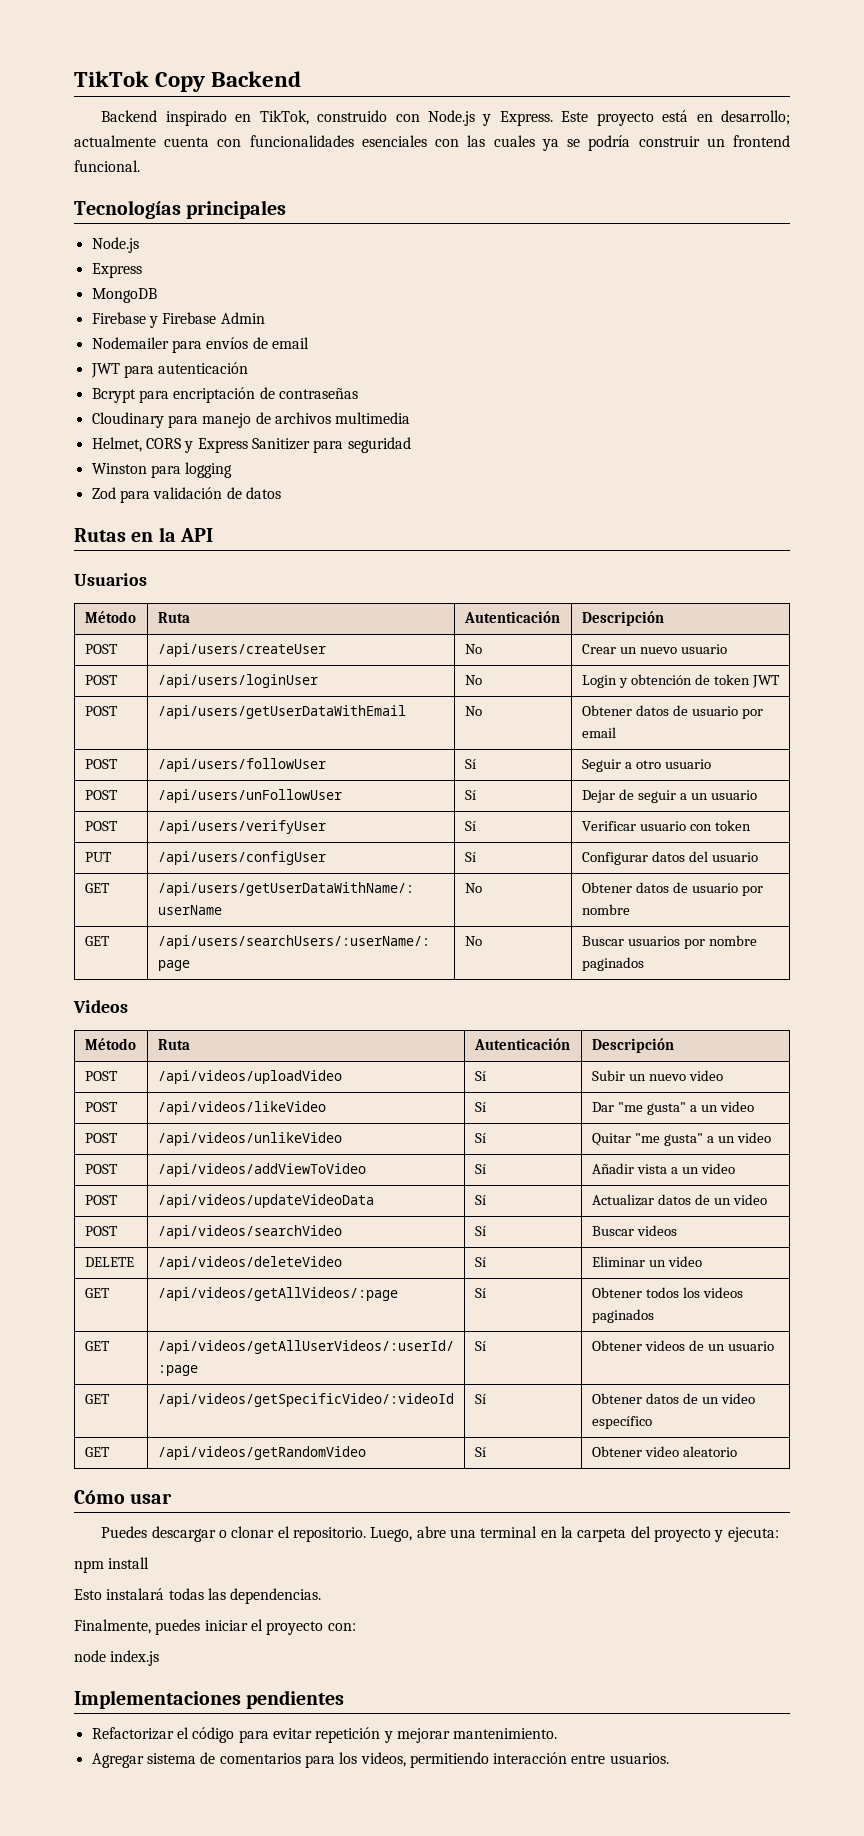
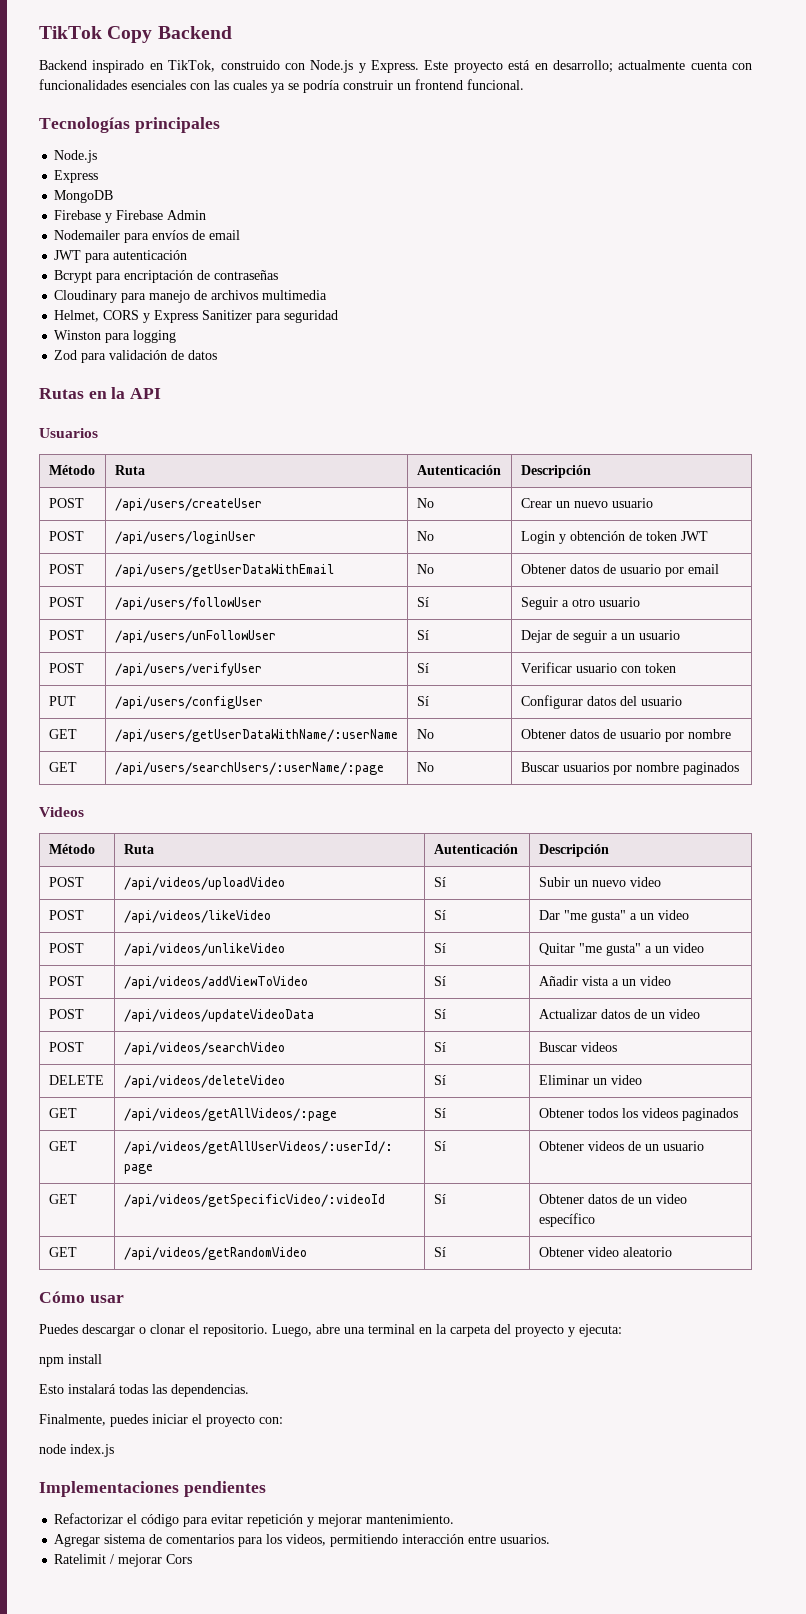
(669, 1758) none -> [54,1554,193,1567] // Ratelimit / mejorar Cors

